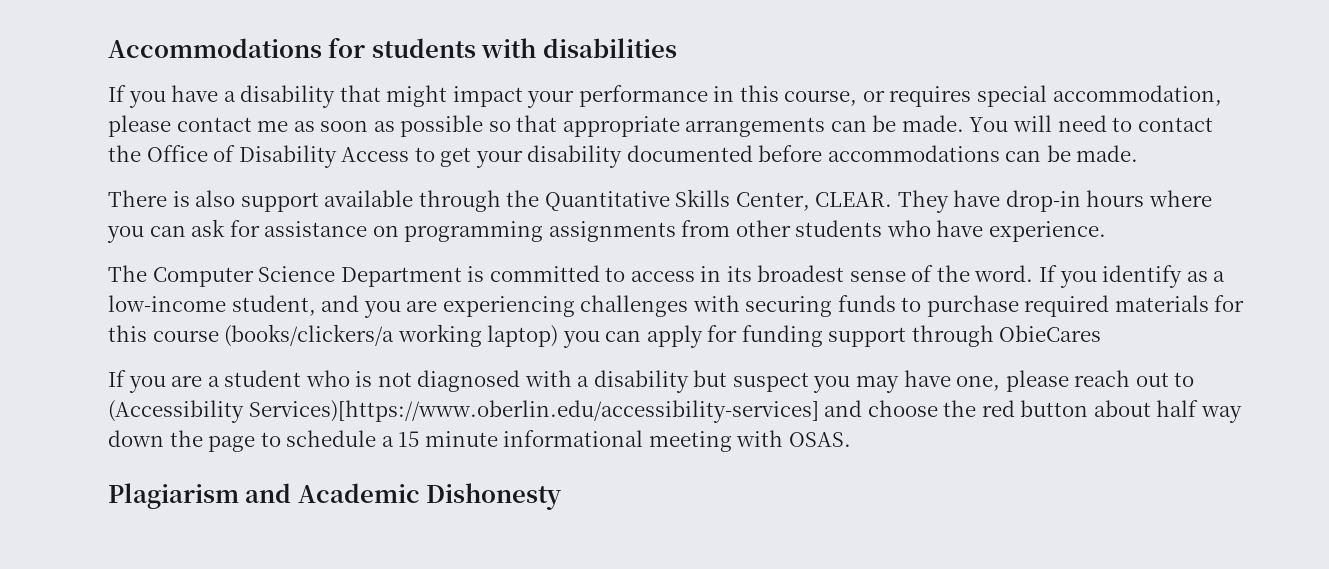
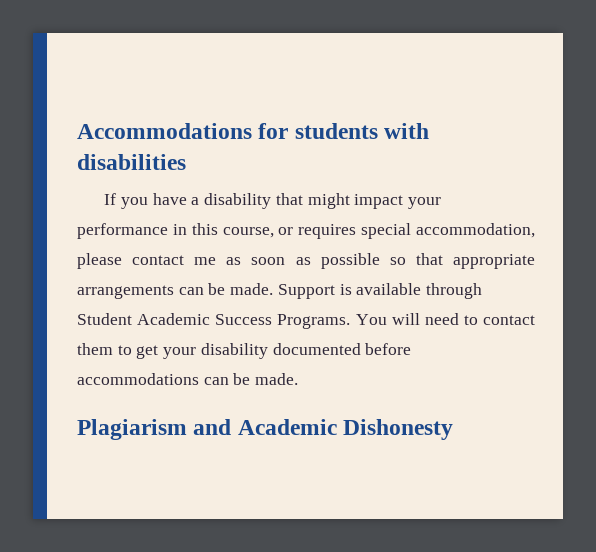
(964, 123) none -> [277,283,483,299] [77,313,351,329] Support is available through Student Academic Success Programs.
[108,145,410,168] the Office of Disability Access -> [77,343,113,355] them
[108,189,1213,213] [107,219,1106,243] [108,265,1226,288] [108,295,1245,318] [108,324,1102,348] [108,370,1195,393] [108,400,1242,423] [108,430,851,452] // There is also support available through the Quantitative Skills Center, CLEAR. They have drop-in hours where you can ask for assistance on programming assignments from other students who have experience. // The Computer Science Department is committed to access in its broadest sense of the word. If you identify as a low-income student, and you are experiencing challenges with securing funds to purchase required materials for this course (books/clickers/a working laptop) you can apply for funding support through ObieCares // If you are a student who is not diagnosed with a disability but suspect you may have one, please reach out to (Accessibility Services)[https://www.oberlin.edu/accessibility-services] and choose the red button about half way down the page to schedule a 15 minute informational meeting with OSAS. -> (299, 379) none

